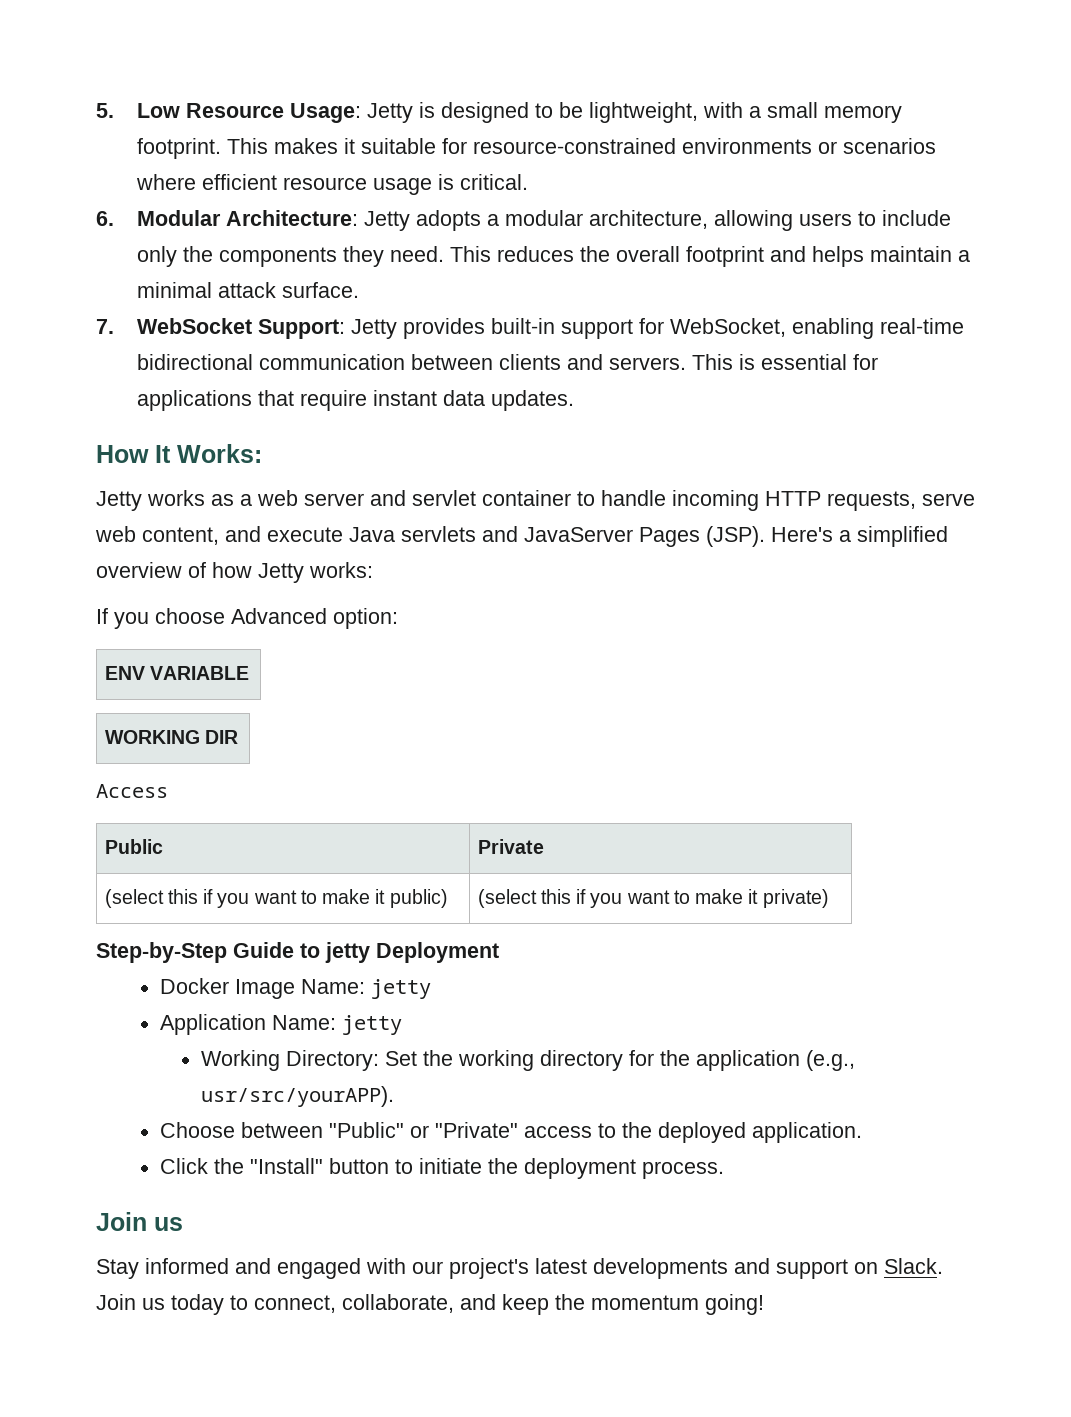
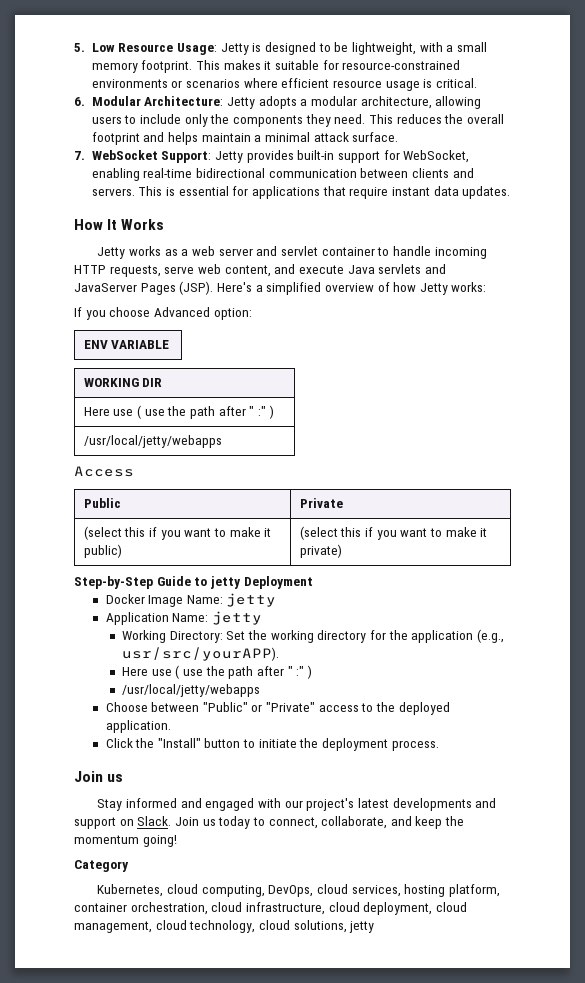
[177,444,262,463] Works: -> [121,219,165,230] Works
(238, 737) none -> [83,405,274,419] [83,435,222,448] // Here use ( use the path after " :" ) // /usr/local/jetty/webapps
(395, 1096) none -> [122,665,312,679] [122,684,261,697] // Here use ( use the path after " :" ) // /usr/local/jetty/webapps
(764, 1304) none -> [74,860,129,872] [97,884,500,897] [74,902,467,915] [74,920,375,933] // Category // Kubernetes, cloud computing, DevOps, cloud services, hosting platform, container orchestration, cloud infrastructure, cloud deployment, cloud management, cloud technology, cloud solutions, jetty

